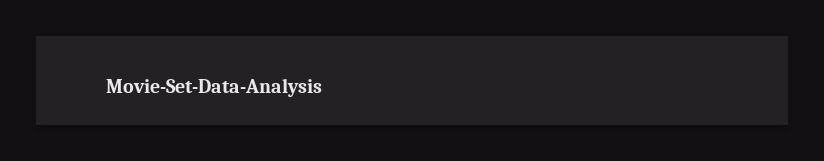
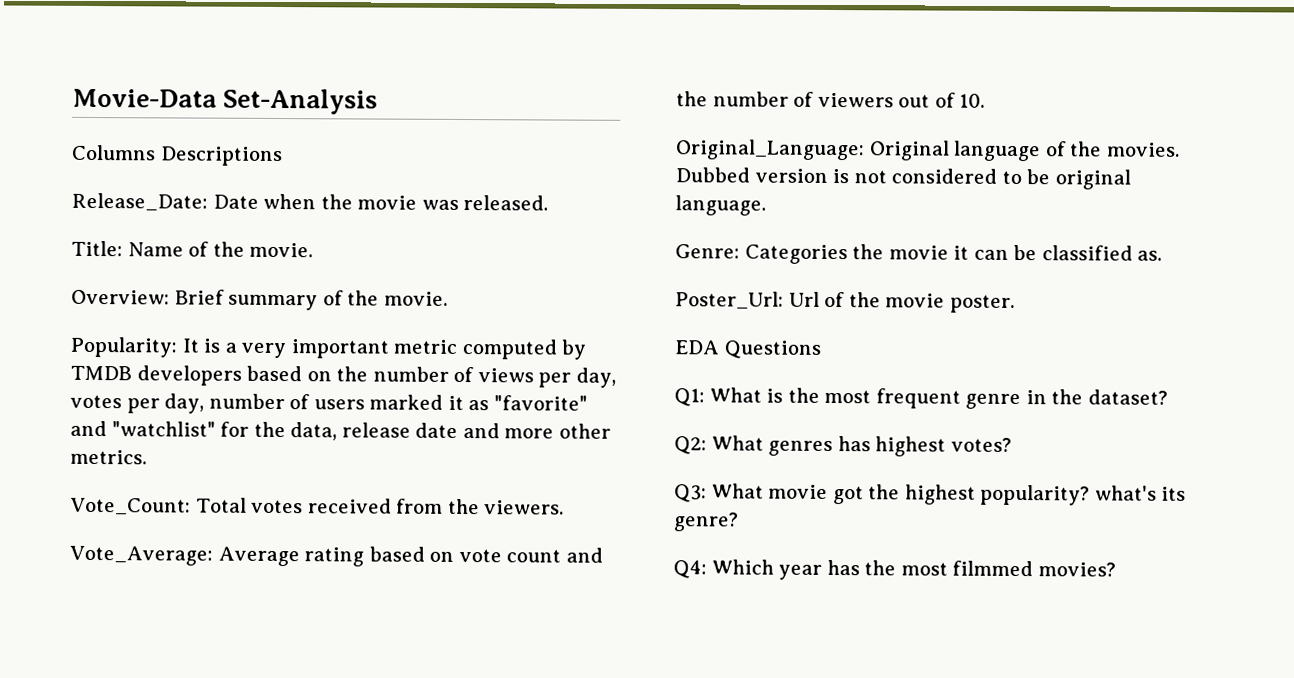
[106,78,322,97] Movie-Set-Data-Analysis -> [72,88,379,115] [71,144,283,167] [71,192,549,212] [71,240,314,258] [71,289,448,311] [70,336,587,360] [70,365,616,388] [70,393,588,414] [70,420,611,441] [70,449,147,465] [70,497,565,516] [69,545,603,567] [676,91,986,108] [675,139,1180,162] [675,167,1131,190] [675,195,766,216] [675,244,1163,265] [675,291,1015,313] [674,340,821,359] [674,387,1168,410] [674,435,1012,457] [674,483,1187,506] [673,512,739,532] [673,559,1116,580] Movie-Data Set-Analysis // Columns Descriptions // Release_Date: Date when the movie was released. // Title: Name of the movie. // Overview: Brief summary of the movie. // Popularity: It is a very important metric computed by TMDB developers based on the number of views per day, votes per day, number of users marked it as "favorite" and "watchlist" for the data, release date and more other metrics. // Vote_Count: Total votes received from the viewers. // Vote_Average: Average rating based on vote count and the number of viewers out of 10. // Original_Language: Original language of the movies. Dubbed version is not considered to be original language. // Genre: Categories the movie it can be classified as. // Poster_Url: Url of the movie poster. // EDA Questions // Q1: What is the most frequent genre in the dataset? // Q2: What genres has highest votes? // Q3: What movie got the highest popularity? what's its genre? // Q4: Which year has the most filmmed movies?

